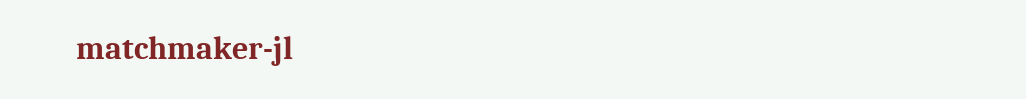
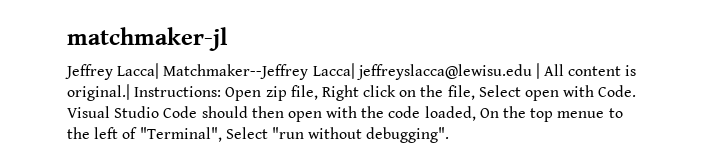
(293, 51) none -> [65,63,637,80] [67,84,637,101] [67,106,623,122] [67,127,450,143] // Jeffrey Lacca| Matchmaker--Jeffrey Lacca| jeffreyslacca@lewisu.edu | All content is original.| Instructions: Open zip file, Right click on the file, Select open with Code. Visual Studio Code should then open with the code loaded, On the top menue to the left of "Terminal", Select "run without debugging".

